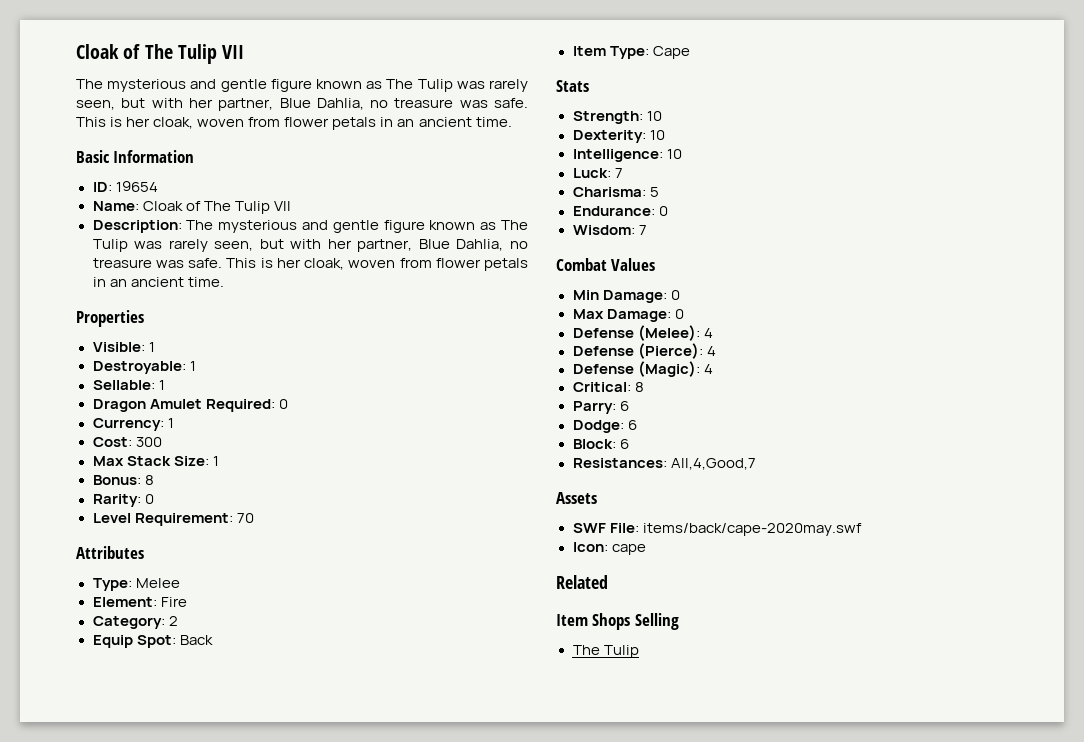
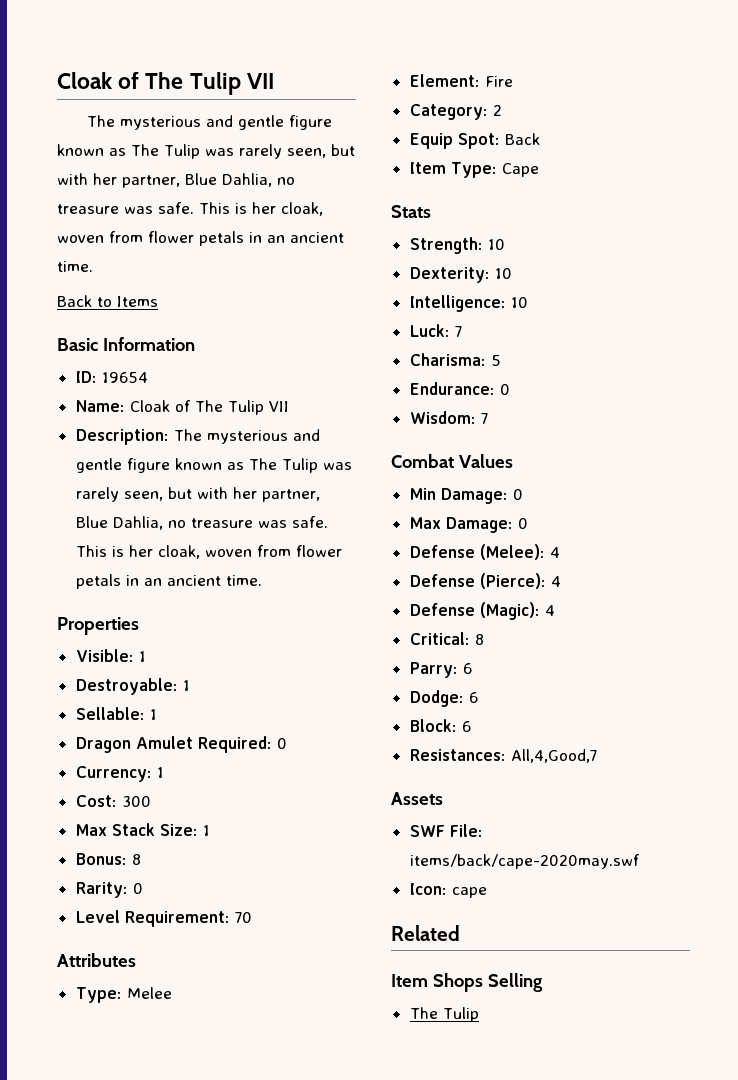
(512, 122) none -> [57,295,158,307] // Back to Items

